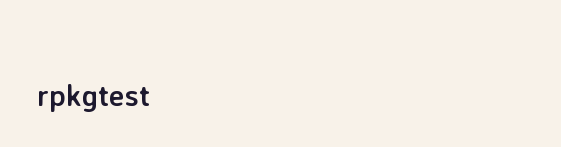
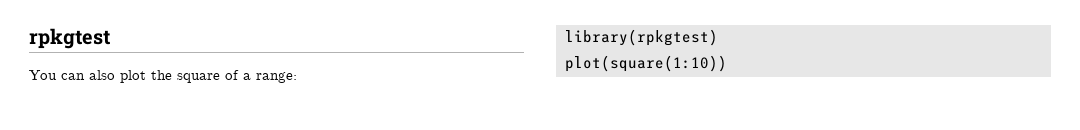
(150, 98) none -> [29,70,297,83] [565,29,718,46] [565,55,727,72] // You can also plot the square of a range: // library(rpkgtest) // plot(square(1:10))

